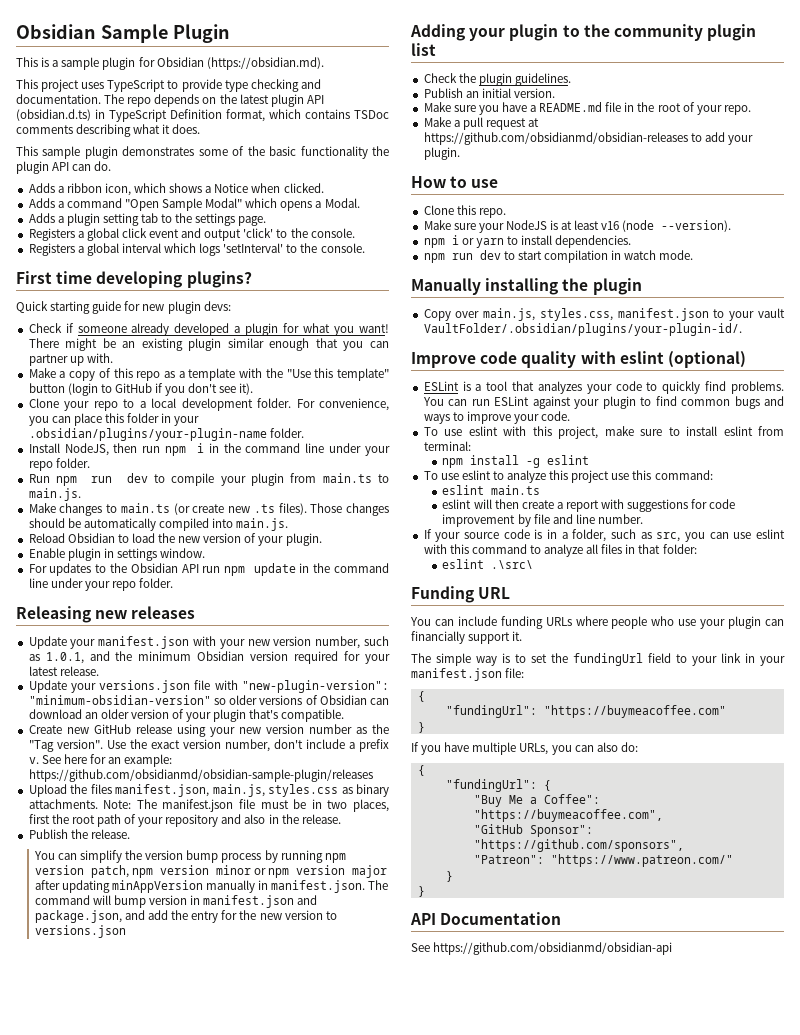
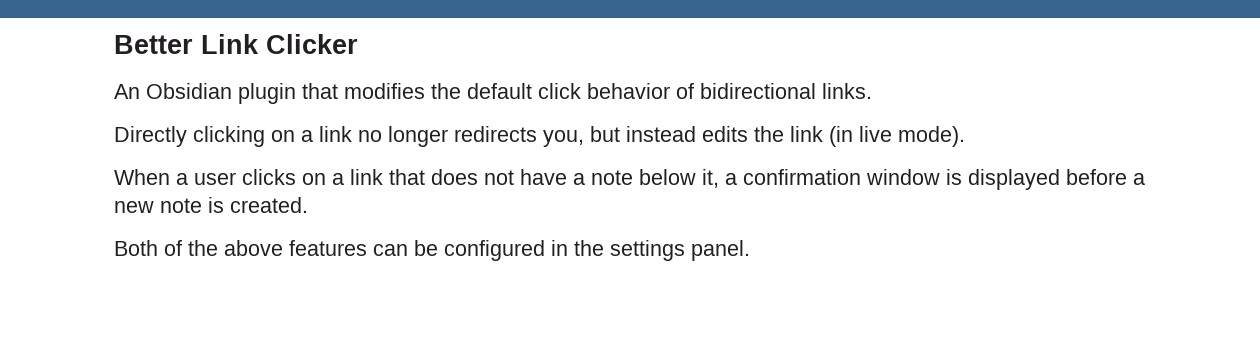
[16,24,230,43] [16,57,324,70] [16,79,321,92] [16,94,324,107] [16,109,389,122] [16,124,201,137] [16,146,389,159] [16,161,112,174] [28,183,324,196] [28,198,360,211] [28,213,267,226] [28,228,355,241] [28,243,365,256] [16,271,252,288] [16,301,231,314] [28,323,389,336] [28,338,390,351] [28,353,113,366] [28,368,389,381] [28,383,254,396] [28,398,390,411] [28,413,200,426] [28,428,304,441] [28,443,390,456] [28,458,90,471] [28,473,389,486] [28,488,81,501] [28,503,390,516] [28,518,289,531] [28,533,322,546] [28,548,206,561] [28,563,389,576] [28,578,174,591] [16,606,196,623] [28,636,389,649] [28,651,390,664] [28,666,99,676] [28,680,390,693] [28,695,390,705] [28,709,345,722] [28,724,390,737] [28,739,390,752] [28,754,173,767] [28,769,373,782] [28,784,390,797] [28,799,389,812] [28,814,341,827] [28,829,130,839] [33,850,346,863] [34,865,388,878] [34,880,389,893] [34,895,318,908] [34,910,337,923] [34,925,126,938] [410,24,757,41] [411,43,436,56] [423,73,571,86] [423,88,555,98] [423,102,751,115] [423,117,540,130] [423,132,753,145] [423,147,460,160] [411,176,499,188] [423,205,506,218] [423,220,732,233] [423,235,632,248] [423,250,694,263] [411,278,642,295] [423,308,785,321] [423,323,742,336] [411,351,746,368] [423,381,784,394] [422,396,785,409] [423,411,571,424] [423,426,784,439] [423,441,471,451] [442,455,590,468] [423,470,713,483] [442,485,541,495] [442,499,736,512] [442,514,644,527] [423,529,785,542] [423,544,697,557] [442,559,534,569] [411,586,511,603] [410,616,785,629] [411,631,523,644] [411,653,785,666] [411,668,525,681] [417,691,425,702] [445,705,726,718] [417,722,425,733] [411,742,638,755] [417,765,425,776] [445,779,551,792] [473,794,600,807] [473,809,663,822] [473,824,593,837] [473,839,684,852] [473,854,733,867] [445,871,453,882] [417,886,425,897] [410,912,562,925] [411,942,673,955] Obsidian Sample Plugin // This is a sample plugin for Obsidian (https://obsidian.md). // This project uses TypeScript to provide type checking and documentation. The repo depends on the latest plugin API (obsidian.d.ts) in TypeScript Definition format, which contains TSDoc comments describing what it does. // This sample plugin demonstrates some of the basic functionality the plugin API can do. // Adds a ribbon icon, which shows a Notice when clicked. // Adds a command "Open Sample Modal" which opens a Modal. // Adds a plugin setting tab to the settings page. // Registers a global click event and output 'click' to the console. // Registers a global interval which logs 'setInterval' to the console. // First time developing plugins? // Quick starting guide for new plugin devs: // Check if someone already developed a plugin for what you want! There might be an existing plugin similar enough that you can partner up with. // Make a copy of this repo as a template with the "Use this template" button (login to GitHub if you don't see it). // Clone your repo to a local development folder. For convenience, you can place this folder in your .obsidian/plugins/your-plugin-name folder. // Install NodeJS, then run npm i in the command line under your repo folder. // Run npm run dev to compile your plugin from main.ts to main.js. // Make changes to main.ts (or create new .ts files). Those changes should be automatically compiled into main.js. // Reload Obsidian to load the new version of your plugin. // Enable plugin in settings window. // For updates to the Obsidian API run npm update in the command line under your repo folder. // Releasing new releases // Update your manifest.json with your new version number, such as 1.0.1, and the minimum Obsidian version required for your latest release. // Update your versions.json file with "new-plugin-version": "minimum-obsidian-version" so older versions of Obsidian can download an older version of your plugin that's compatible. // Create new GitHub release using your new version number as the "Tag version". Use the exact version number, don't include a prefix v. See here for an example: https://github.com/obsidianmd/obsidian-sample-plugin/releases // Upload the files manifest.json, main.js, styles.css as binary attachments. Note: The manifest.json file must be in two places, first the root path of your repository and also in the release. // Publish the release. // You can simplify the version bump process by running npm version patch, npm version minor or npm version major after updating minAppVersion manually in manifest.json. The command will bump version in manifest.json and package.json, and add the entry for the new version to versions.json // Adding your plugin to the community plugin list // Check the plugin guidelines. // Publish an initial version. // Make sure you have a README.md file in the root of your repo. // Make a pull request at https://github.com/obsidianmd/obsidian-releases to add your plugin. // How to use // Clone this repo. // Make sure your NodeJS is at least v16 (node --version). // npm i or yarn to install dependencies. // npm run dev to start compilation in watch mode. // Manually installing the plugin // Copy over main.js, styles.css, manifest.json to your vault VaultFolder/.obsidian/plugins/your-plugin-id/. // Improve code quality with eslint (optional) // ESLint is a tool that analyzes your code to quickly find problems. You can run ESLint against your plugin to find common bugs and ways to improve your code. // To use eslint with this project, make sure to install eslint from terminal: // npm install -g eslint // To use eslint to analyze this project use this command: // eslint main.ts // eslint will then create a report with suggestions for code improvement by file and line number. // If your source code is in a folder, such as src, you can use eslint with this command to analyze all files in that folder: // eslint .\src\ // Funding URL // You can include funding URLs where people who use your plugin can financially support it. // The simple way is to set the fundingUrl field to your link in your manifest.json file: // { // "fundingUrl": "https://buymeacoffee.com" // } // If you have multiple URLs, you can also do: // { // "fundingUrl": { // "Buy Me a Coffee": "https://buymeacoffee.com", // "GitHub Sponsor": "https://github.com/sponsors", // "Patreon": "https://www.patreon.com/" // } // } // API Documentation // See https://github.com/obsidianmd/obsidian-api -> [114,34,358,54] [114,83,872,104] [114,126,965,147] [114,169,1145,190] [114,197,308,213] [114,240,750,261] Better Link Clicker // An Obsidian plugin that modifies the default click behavior of bidirectional links. // Directly clicking on a link no longer redirects you, but instead edits the link (in live mode). // When a user clicks on a link that does not have a note below it, a confirmation window is displayed before a new note is created. // Both of the above features can be configured in the settings panel.

